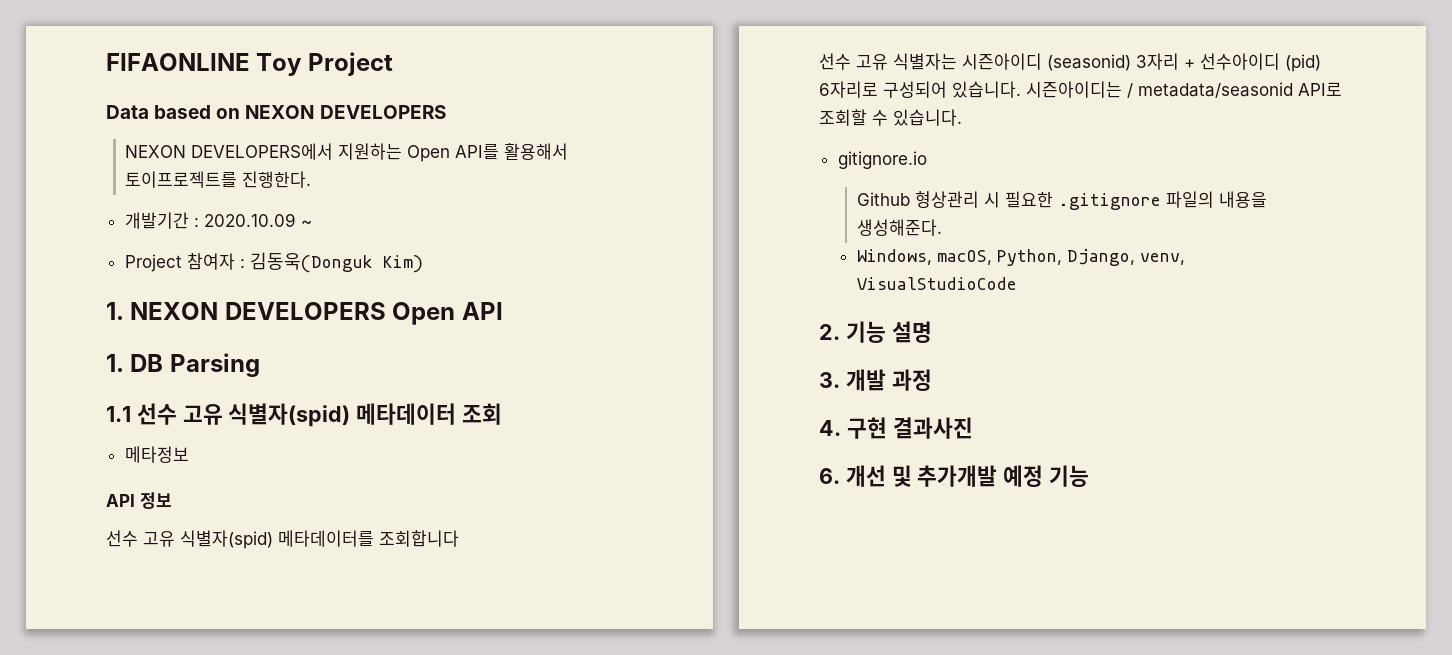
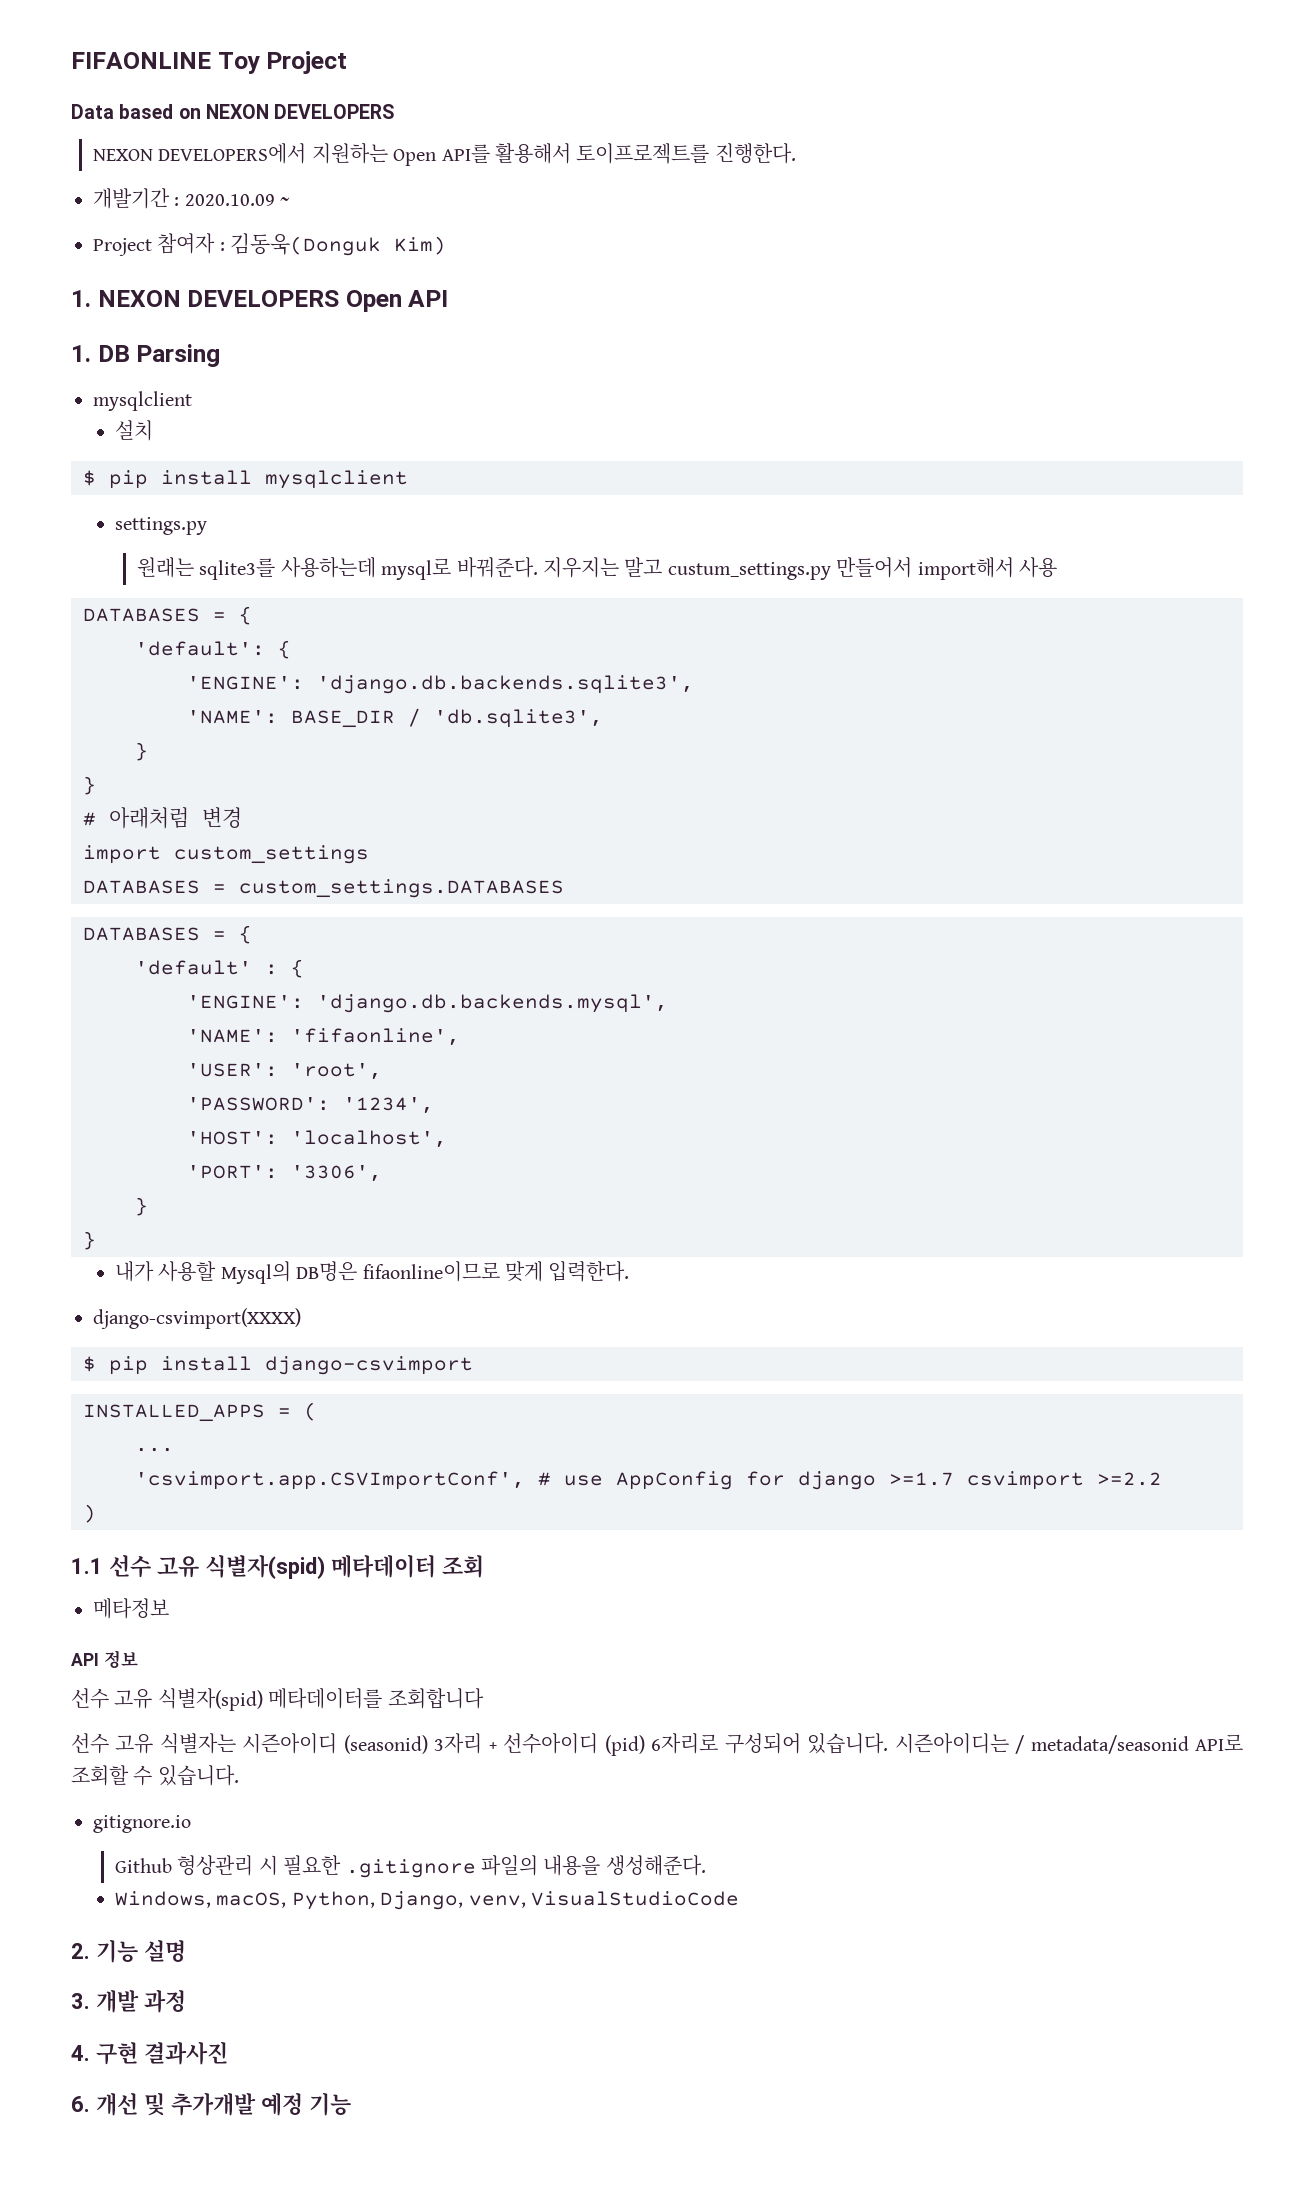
(260, 365) none -> [93,391,192,411] [115,420,154,441] [83,470,408,489] [115,517,208,535] [137,557,1058,580] [83,606,252,625] [135,640,291,659] [187,675,694,694] [187,708,603,728] [135,742,148,761] [83,776,96,795] [83,807,242,829] [83,845,369,864] [83,879,564,898] [83,925,252,944] [135,959,304,978] [187,994,668,1013] [187,1028,460,1046] [187,1063,382,1080] [187,1097,434,1114] [187,1130,447,1148] [187,1165,382,1182] [135,1197,148,1216] [83,1231,96,1250] [115,1261,630,1284] [93,1308,301,1329] [83,1356,473,1375] [83,1402,317,1422] [135,1447,174,1452] [135,1471,1162,1490] [83,1504,96,1523] // mysqlclient // 설치 // $ pip install mysqlclient // settings.py // 원래는 sqlite3를 사용하는데 mysql로 바꿔준다. 지우지는 말고 custum_settings.py 만들어서 import해서 사용 // DATABASES = { // 'default': { // 'ENGINE': 'django.db.backends.sqlite3', // 'NAME': BASE_DIR / 'db.sqlite3', // } // } // # 아래처럼 변경 // import custom_settings // DATABASES = custom_settings.DATABASES // DATABASES = { // 'default' : { // 'ENGINE': 'django.db.backends.mysql', // 'NAME': 'fifaonline', // 'USER': 'root', // 'PASSWORD': '1234', // 'HOST': 'localhost', // 'PORT': '3306', // } // } // 내가 사용할 Mysql의 DB명은 fifaonline이므로 맞게 입력한다. // django-csvimport(XXXX) // $ pip install django-csvimport // INSTALLED_APPS = ( // ... // 'csvimport.app.CSVImportConf', # use AppConfig for django >=1.7 csvimport >=2.2 // )

